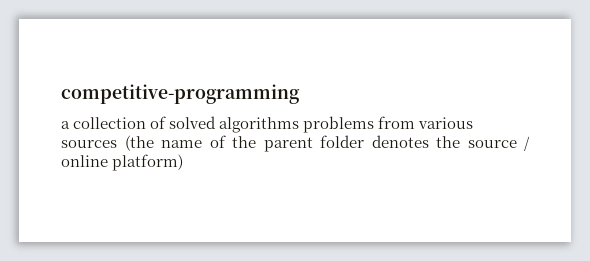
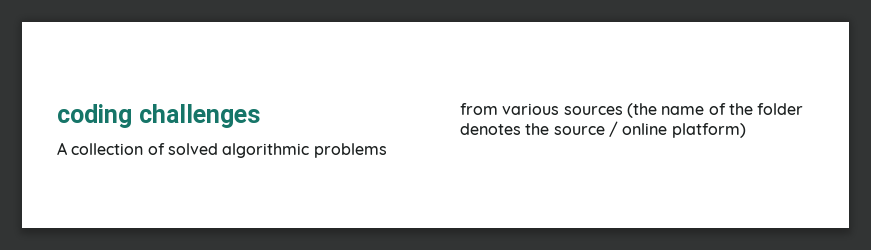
[61,84,300,104] [61,121,70,129] competitive-programming // a -> [57,104,260,128] [57,142,67,155] coding challenges // A
[219,117,300,133] algorithms -> [222,143,310,158] algorithmic
[263,137,313,152] parent -> (753, 109) none

